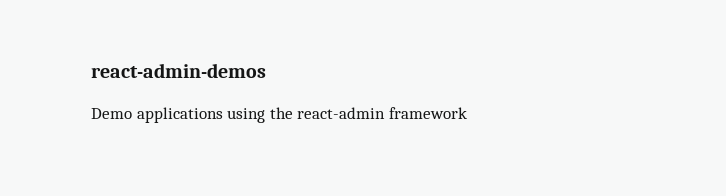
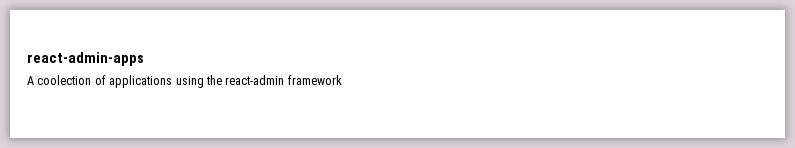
[91,63,266,78] [91,108,132,119] react-admin-demos // Demo -> [27,52,144,66] [27,75,106,85] react-admin-apps // A coolection of

